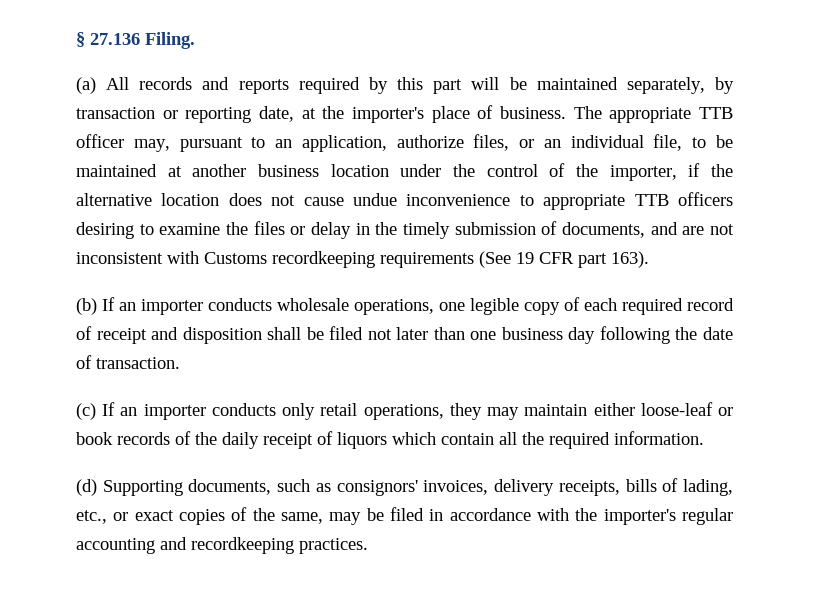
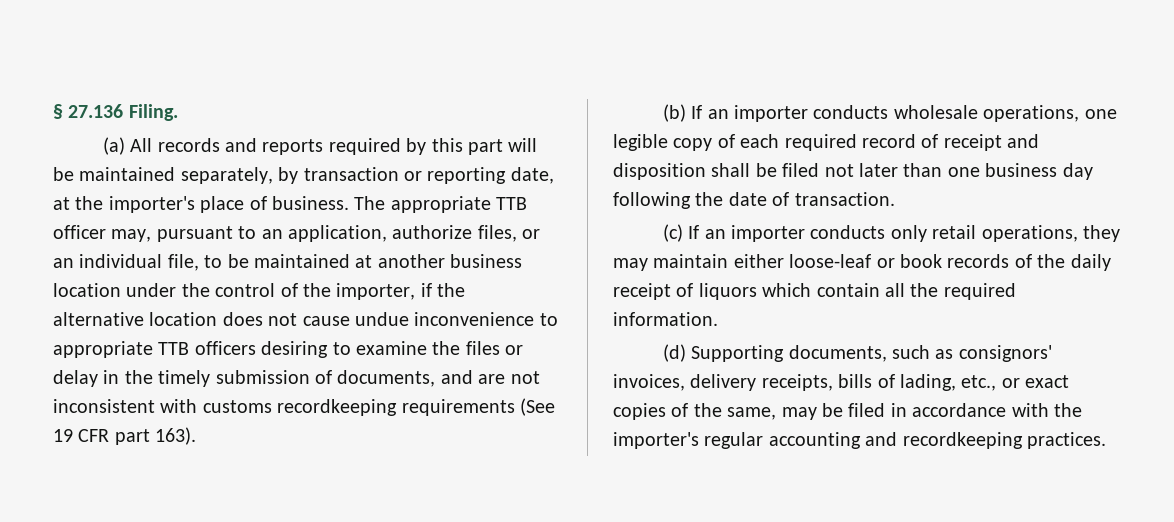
[204,252,267,264] Customs -> [202,400,272,413] customs

